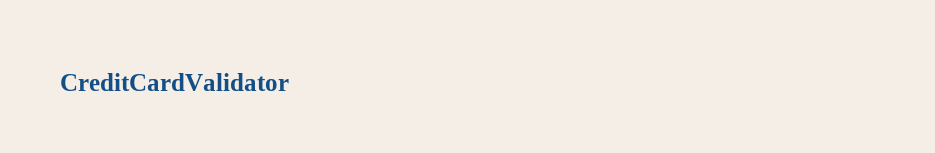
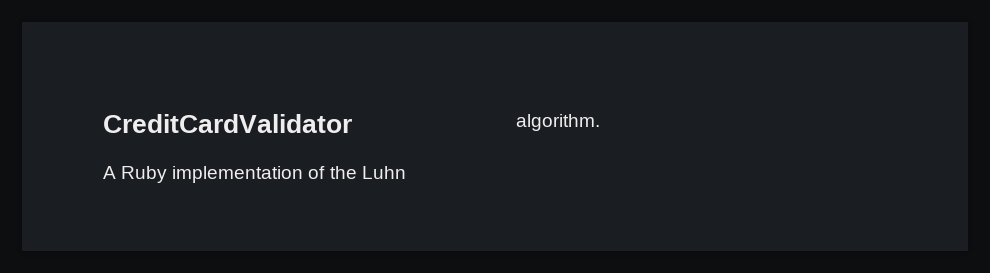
(289, 82) none -> [103,166,406,183] [516,114,600,131] // A Ruby implementation of the Luhn algorithm.

